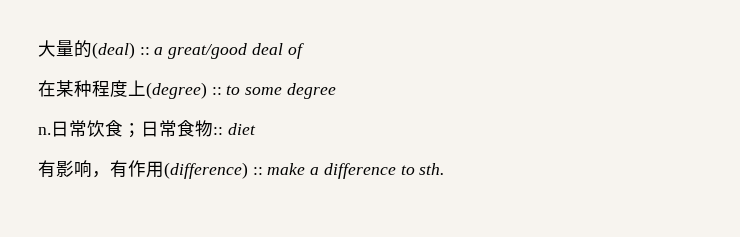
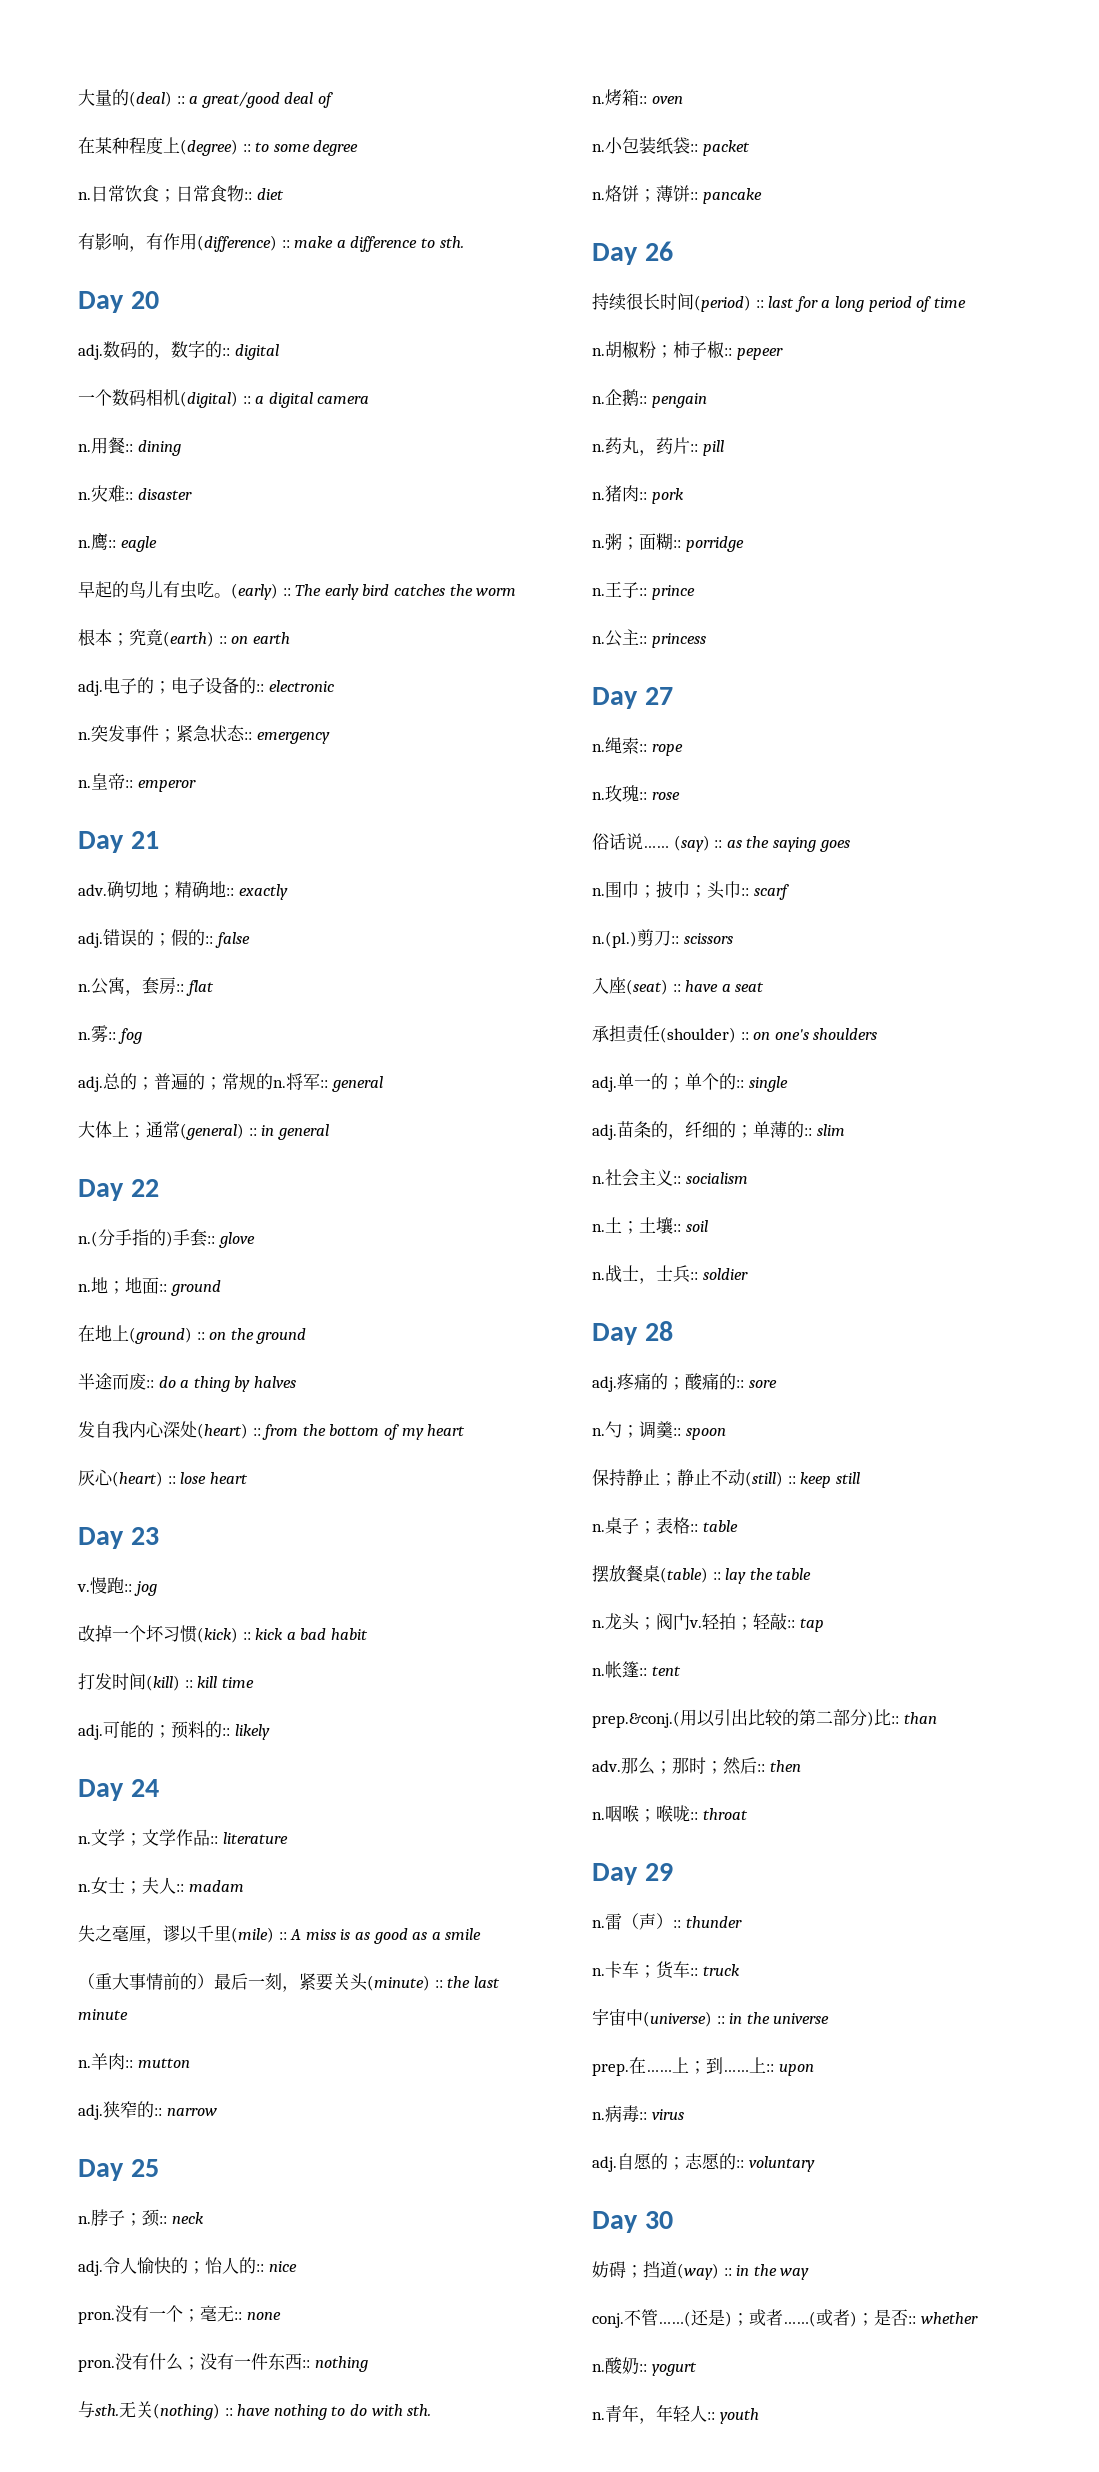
(445, 169) none -> [78,291,159,313] [78,341,279,360] [78,389,370,408] [78,437,181,456] [78,485,192,502] [78,533,157,552] [78,581,517,600] [78,629,290,647] [78,677,334,696] [78,725,330,744] [78,773,196,792] [78,831,159,853] [78,881,288,900] [78,929,250,948] [78,977,214,996] [78,1025,142,1044] [78,1073,383,1092] [78,1121,329,1140] [78,1179,159,1201] [78,1229,255,1248] [78,1277,221,1296] [78,1325,307,1344] [78,1373,296,1392] [78,1421,466,1440] [78,1469,248,1487] [78,1527,159,1549] [77,1577,157,1596] [78,1625,368,1643] [78,1673,254,1691] [78,1721,270,1740] [78,1779,159,1801] [78,1829,288,1846] [78,1877,244,1895] [78,1925,482,1944] [78,1973,500,1992] [78,2009,128,2020] [78,2053,190,2070] [78,2101,217,2120] [78,2159,159,2181] [78,2209,204,2227] [78,2257,297,2276] [78,2305,281,2324] [78,2353,368,2372] [78,2401,432,2420] [592,89,683,106] [592,137,750,156] [592,185,762,204] [592,241,673,265] [592,293,966,312] [592,341,783,360] [592,389,707,408] [592,437,724,456] [592,485,684,504] [592,533,744,552] [592,581,695,600] [592,629,706,648] [592,687,673,709] [592,737,683,756] [592,785,680,802] [592,833,850,852] [592,881,789,900] [592,929,733,948] [592,977,765,995] [592,1025,878,1043] [592,1073,788,1092] [592,1121,845,1140] [592,1169,748,1187] [592,1217,708,1234] [592,1265,748,1284] [592,1321,673,1345] [592,1373,777,1392] [592,1421,726,1440] [592,1469,860,1488] [592,1517,738,1534] [592,1565,812,1584] [592,1613,824,1632] [592,1661,681,1678] [592,1709,937,1728] [592,1757,801,1775] [592,1805,748,1822] [592,1863,673,1885] [592,1913,742,1930] [592,1961,740,1979] [592,2009,830,2027] [592,2057,814,2076] [592,2105,684,2123] [592,2153,815,2172] [592,2211,673,2233] [592,2261,810,2280] [592,2309,978,2328] [592,2357,697,2376] [592,2404,759,2424] // Day 20 // adj.数码的，数字的:: digital // 一个数码相机(digital) :: a digital camera // n.用餐:: dining // n.灾难:: disaster // n.鹰:: eagle // 早起的鸟儿有虫吃。(early) :: The early bird catches the worm // 根本；究竟(earth) :: on earth // adj.电子的；电子设备的:: electronic // n.突发事件；紧急状态:: emergency // n.皇帝:: emperor // Day 21 // adv.确切地；精确地:: exactly // adj.错误的；假的:: false // n.公寓，套房:: flat // n.雾:: fog // adj.总的；普遍的；常规的n.将军:: general // 大体上；通常(general) :: in general // Day 22 // n.(分手指的)手套:: glove // n.地；地面:: ground // 在地上(ground) :: on the ground // 半途而废:: do a thing by halves // 发自我内心深处(heart) :: from the bottom of my heart // 灰心(heart) :: lose heart // Day 23 // v.慢跑:: jog // 改掉一个坏习惯(kick) :: kick a bad habit // 打发时间(kill) :: kill time // adj.可能的；预料的:: likely // Day 24 // n.文学；文学作品:: literature // n.女士；夫人:: madam // 失之毫厘，谬以千里(mile) :: A miss is as good as a smile // （重大事情前的）最后一刻，紧要关头(minute) :: the last minute // n.羊肉:: mutton // adj.狭窄的:: narrow // Day 25 // n.脖子；颈:: neck // adj.令人愉快的；怡人的:: nice // pron.没有一个；毫无:: none // pron.没有什么；没有一件东西:: nothing // 与sth.无关(nothing) :: have nothing to do with sth. // n.烤箱:: oven // n.小包装纸袋:: packet // n.烙饼；薄饼:: pancake // Day 26 // 持续很长时间(period) :: last for a long period of time // n.胡椒粉；柿子椒:: pepeer // n.企鹅:: pengain // n.药丸，药片:: pill // n.猪肉:: pork // n.粥；面糊:: porridge // n.王子:: prince // n.公主:: princess // Day 27 // n.绳索:: rope // n.玫瑰:: rose // 俗话说…… (say) :: as the saying goes // n.围巾；披巾；头巾:: scarf // n.(pl.)剪刀:: scissors // 入座(seat) :: have a seat // 承担责任(shoulder) :: on one's shoulders // adj.单一的；单个的:: single // adj.苗条的，纤细的；单薄的:: slim // n.社会主义:: socialism // n.土；土壤:: soil // n.战士，士兵:: soldier // Day 28 // adj.疼痛的；酸痛的:: sore // n.勺；调羹:: spoon // 保持静止；静止不动(still) :: keep still // n.桌子；表格:: table // 摆放餐桌(table) :: lay the table // n.龙头；阀门v.轻拍；轻敲:: tap // n.帐篷:: tent // prep.&conj.(用以引出比较的第二部分)比:: than // adv.那么；那时；然后:: then // n.咽喉；喉咙:: throat // Day 29 // n.雷（声）:: thunder // n.卡车；货车:: truck // 宇宙中(universe) :: in the universe // prep.在……上；到……上:: upon // n.病毒:: virus // adj.自愿的；志愿的:: voluntary // Day 30 // 妨碍；挡道(way) :: in the way // conj.不管……(还是)；或者……(或者)；是否:: whether // n.酸奶:: yogurt // n.青年，年轻人:: youth

